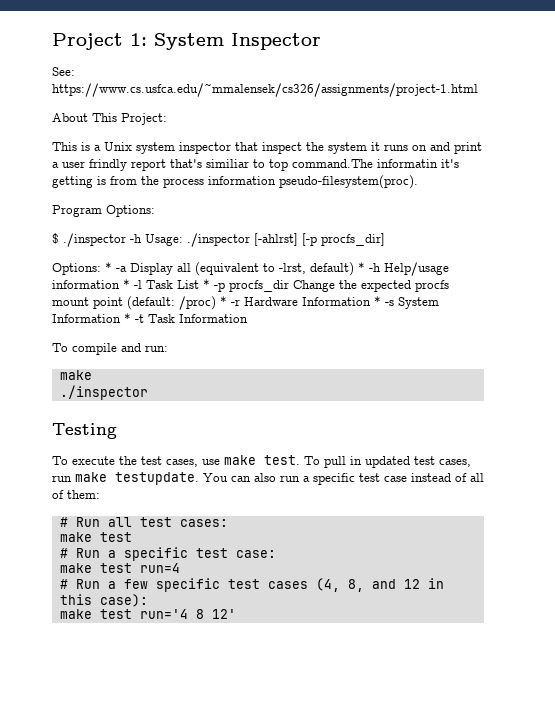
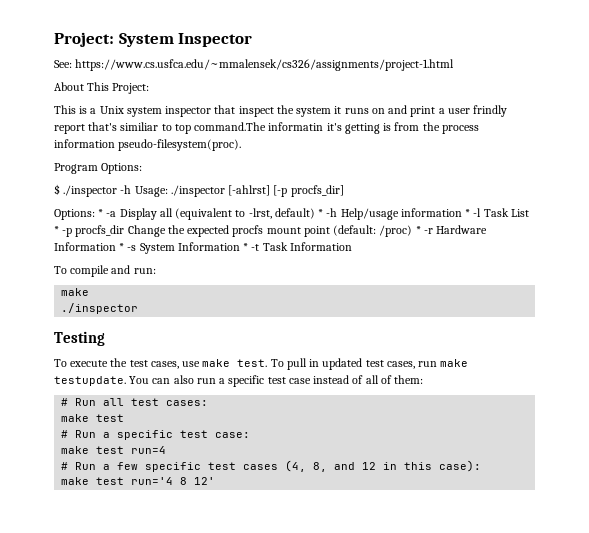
[52,33,147,50] Project 1: -> [54,32,114,47] Project:

